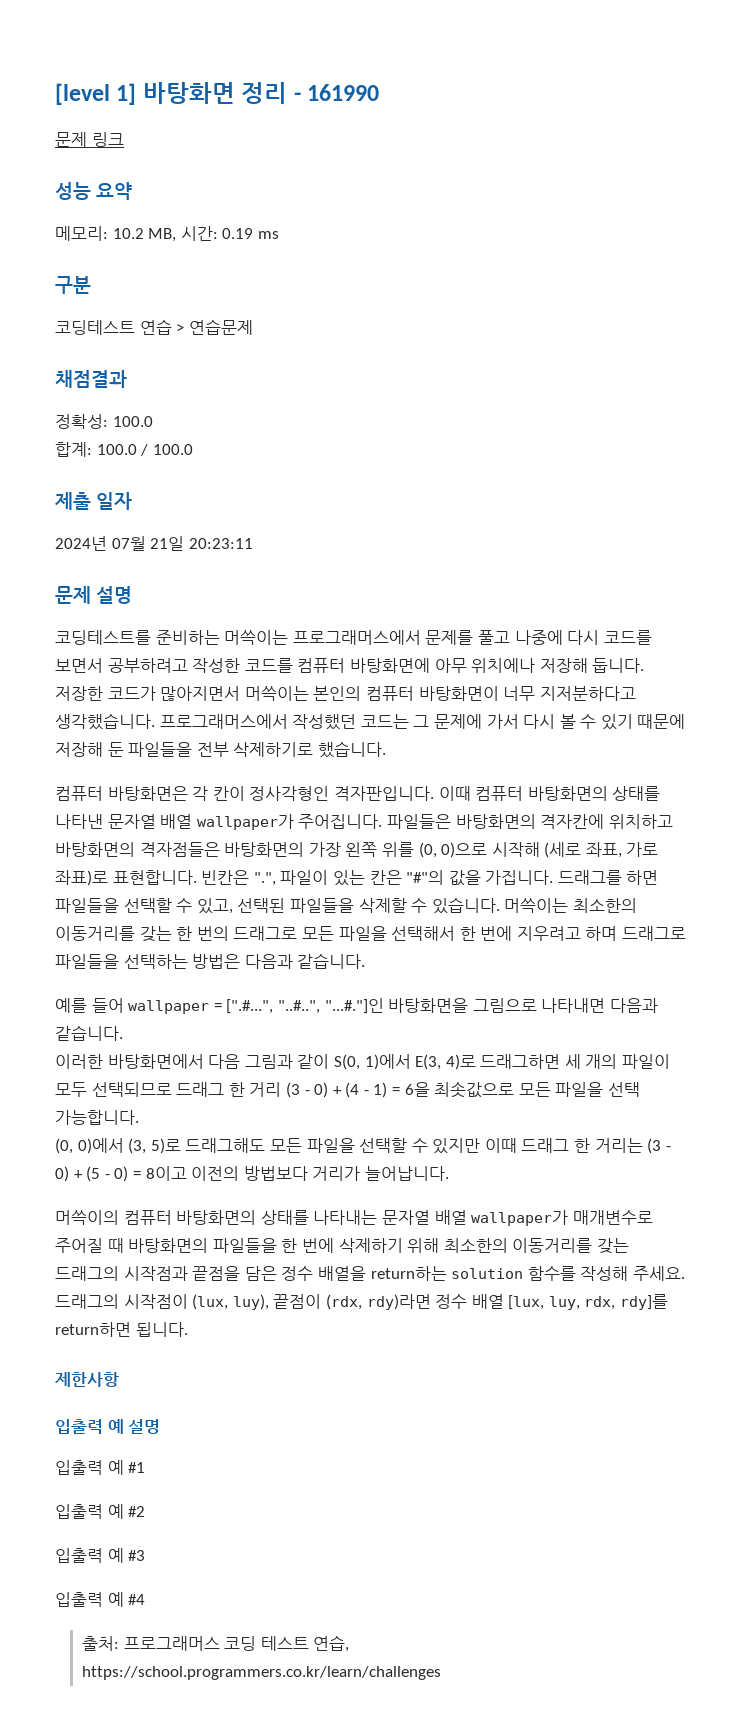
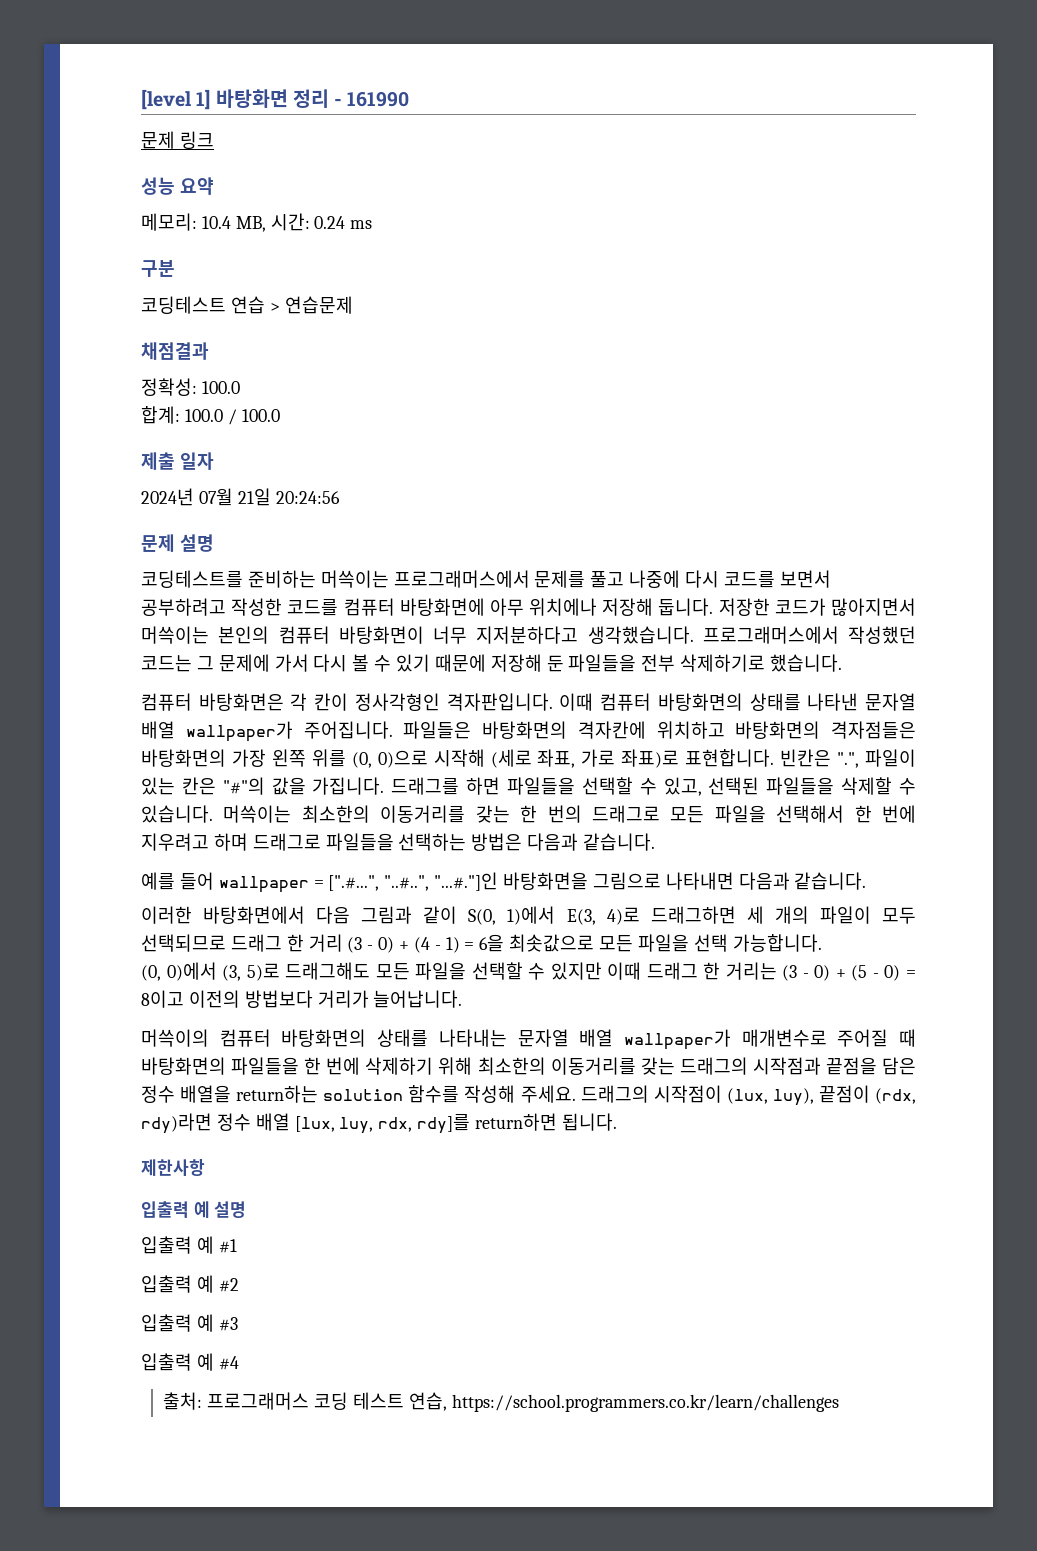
[112,228,144,239] 10.2 -> [201,216,231,229] 10.4
[222,228,254,239] 0.19 -> [314,216,346,229] 0.24
[188,538,253,549] 20:23:11 -> [275,491,340,504] 20:24:56

